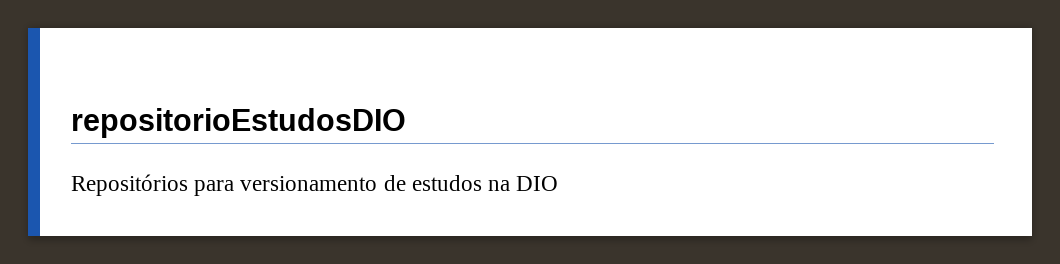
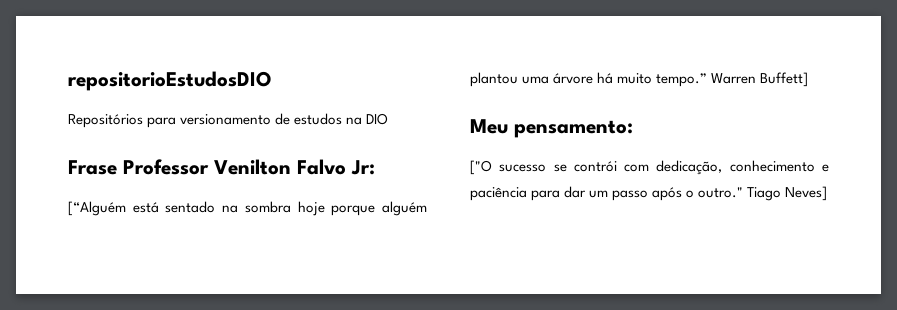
(559, 183) none -> [68,159,375,175] [68,201,428,216] [470,72,809,87] [470,119,633,138] [470,160,829,175] [470,186,828,201] // Frase Professor Venilton Falvo Jr: // [“Alguém está sentado na sombra hoje porque alguém plantou uma árvore há muito tempo.” Warren Buffett] // Meu pensamento: // ["O sucesso se contrói com dedicação, conhecimento e paciência para dar um passo após o outro." Tiago Neves]

